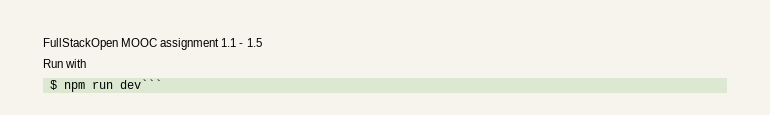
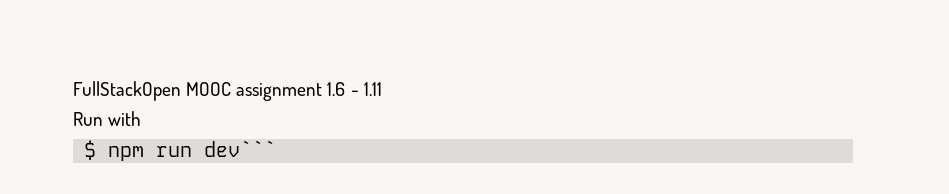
[221,38,262,47] 1.1 - 1.5 -> [327,82,382,96] 1.6 - 1.11

